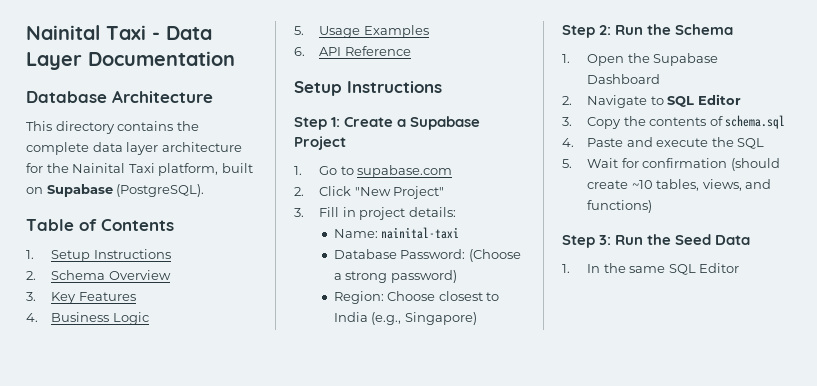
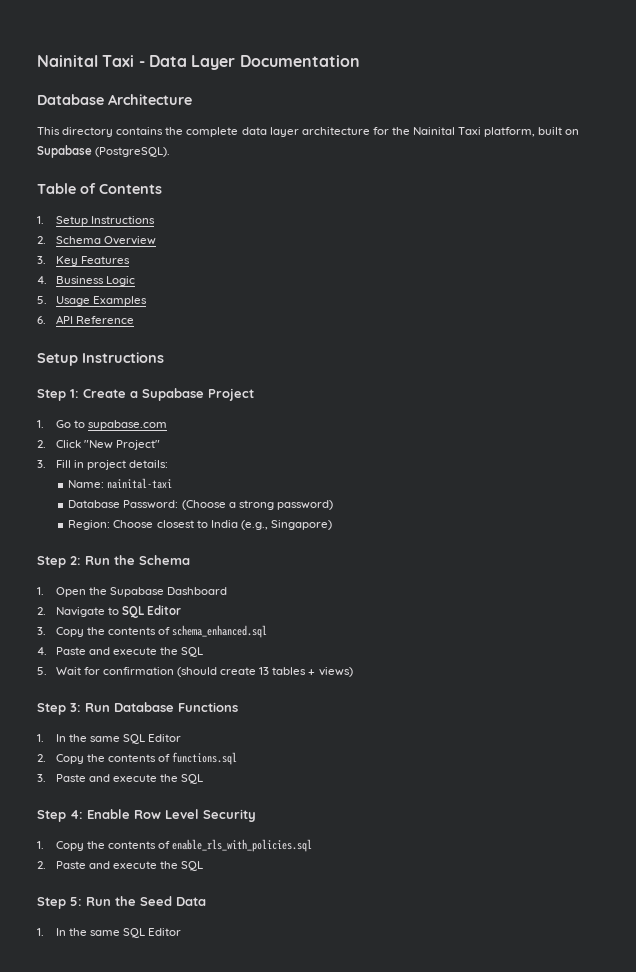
[725,115,786,129] schema.sql -> [172,625,268,638] schema_enhanced.sql
[631,179,772,191] [587,200,653,213] [562,235,612,248] ~10 tables, views, and functions) // Step 3: -> [259,667,353,677] [37,702,238,715] [37,734,182,744] [37,752,238,765] [37,774,204,784] [37,809,256,822] [37,839,313,852] [37,861,204,871] [37,897,82,909] 13 tables + views) // Step 3: Run Database Functions // 1. In the same SQL Editor // 2. Copy the contents of functions.sql // 3. Paste and execute the SQL // Step 4: Enable Row Level Security // 1. Copy the contents of enable_rls_with_policies.sql // 2. Paste and execute the SQL // Step 5:

